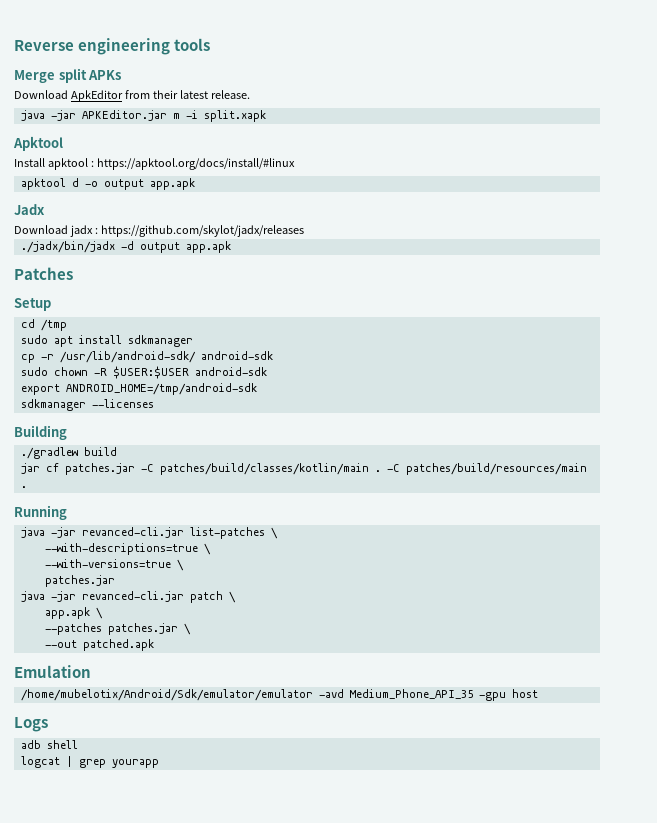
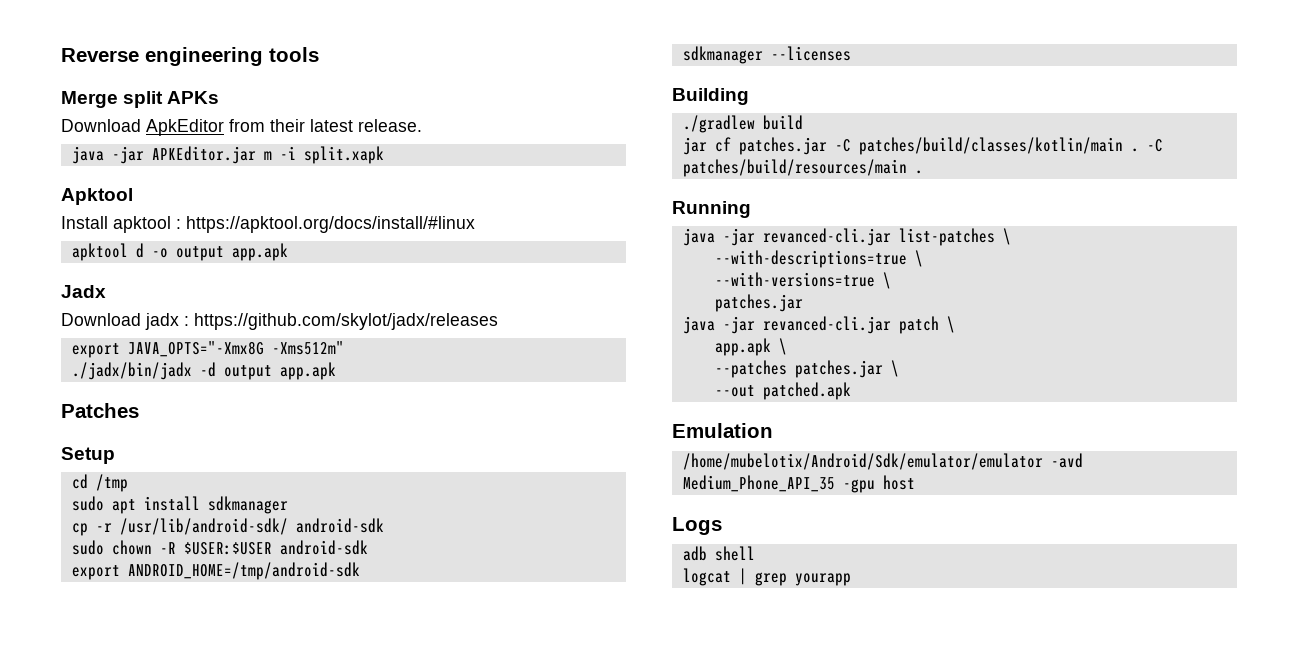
(304, 231) none -> [71,341,344,358] // export JAVA_OPTS="-Xmx8G -Xms512m"

